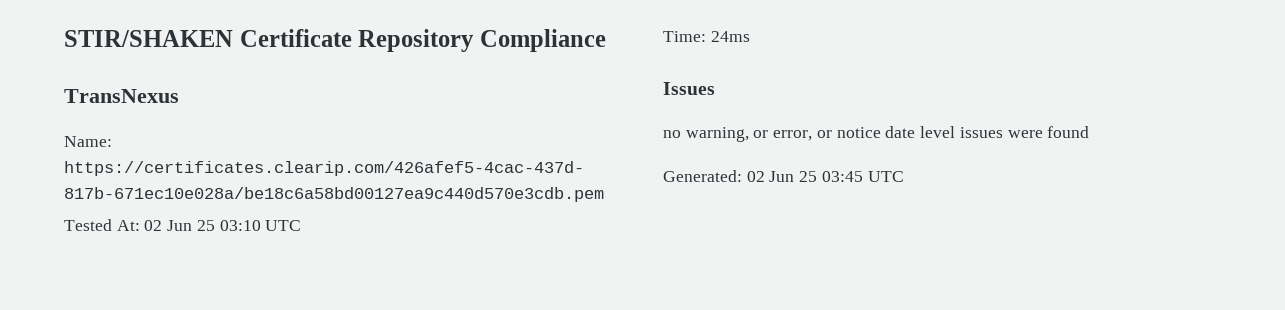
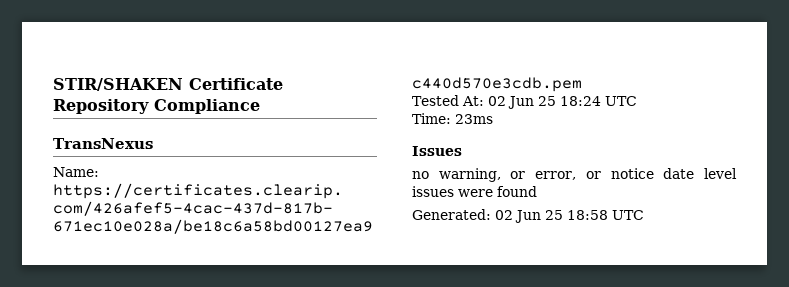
[219,220,261,231] 03:10 -> [559,96,601,106] 18:24
[710,31,750,42] 24ms -> [455,114,493,124] 23ms
[821,171,863,182] 03:45 -> [567,210,608,220] 18:58

